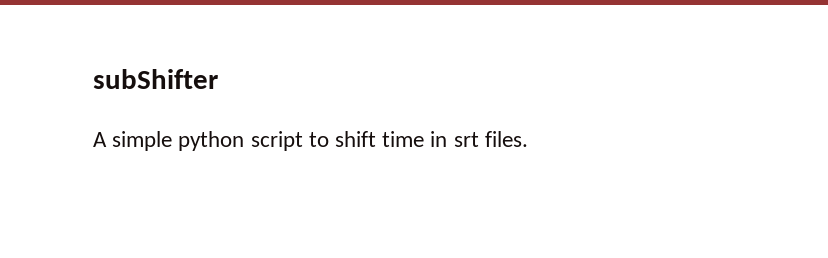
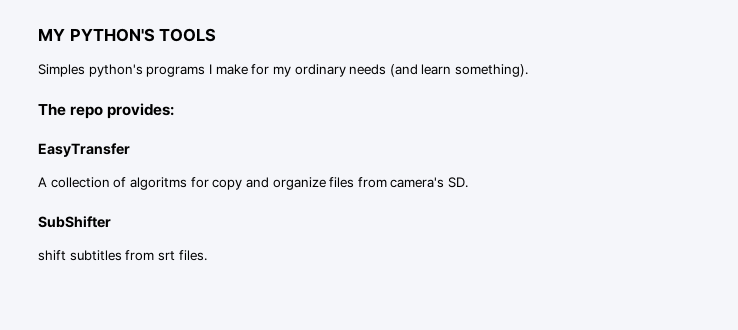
[93,69,218,89] [93,131,448,151] subShifter // A simple python script to shift time in -> [38,28,217,42] [38,64,529,77] [38,103,175,119] [38,143,130,157] [38,177,469,190] [38,216,111,228] [38,250,155,261] MY PYTHON'S TOOLS // Simples python's programs I make for my ordinary needs (and learn something). // The repo provides: // EasyTransfer // A collection of algoritms for copy and organize files from camera's SD. // SubShifter // shift subtitles from

